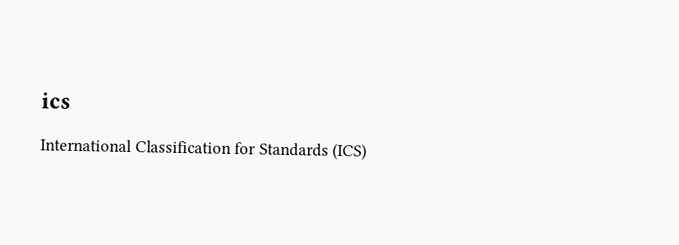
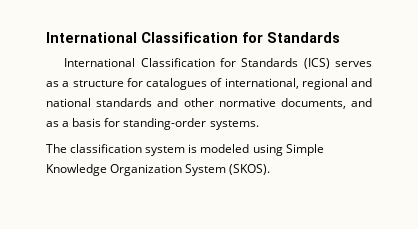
[41,92,71,109] ics -> [46,32,340,43] International Classification for Standards
(368, 151) none -> [334,61,372,67] [46,78,372,90] [46,98,372,109] [46,118,259,130] [46,144,324,156] [46,164,271,176] serves as a structure for catalogues of international, regional and national standards and other normative documents, and as a basis for standing-order systems. // The classification system is modeled using Simple Knowledge Organization System (SKOS).

